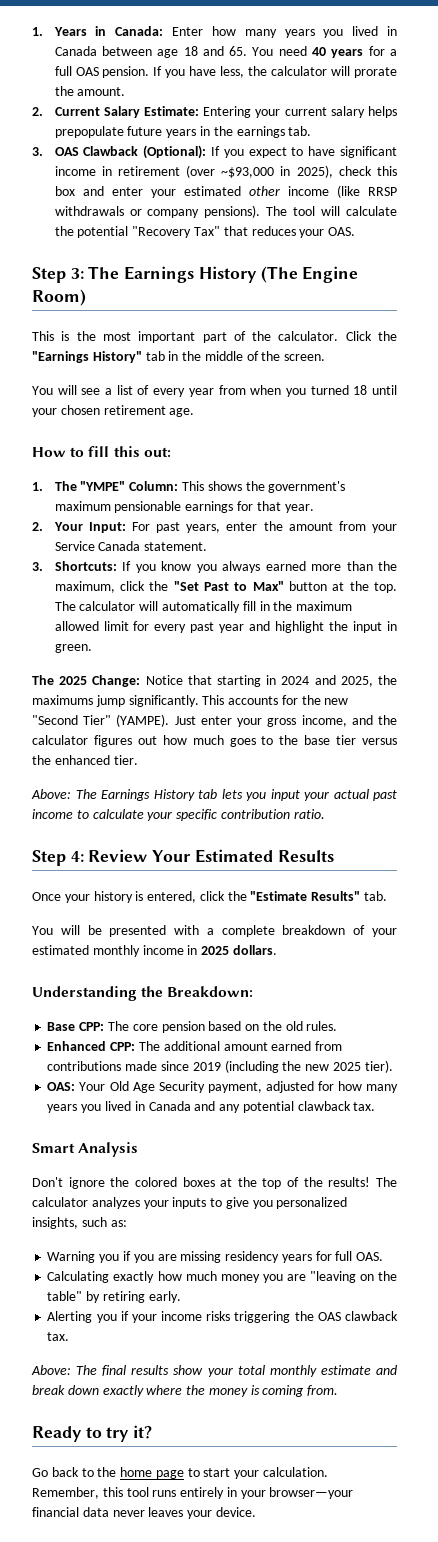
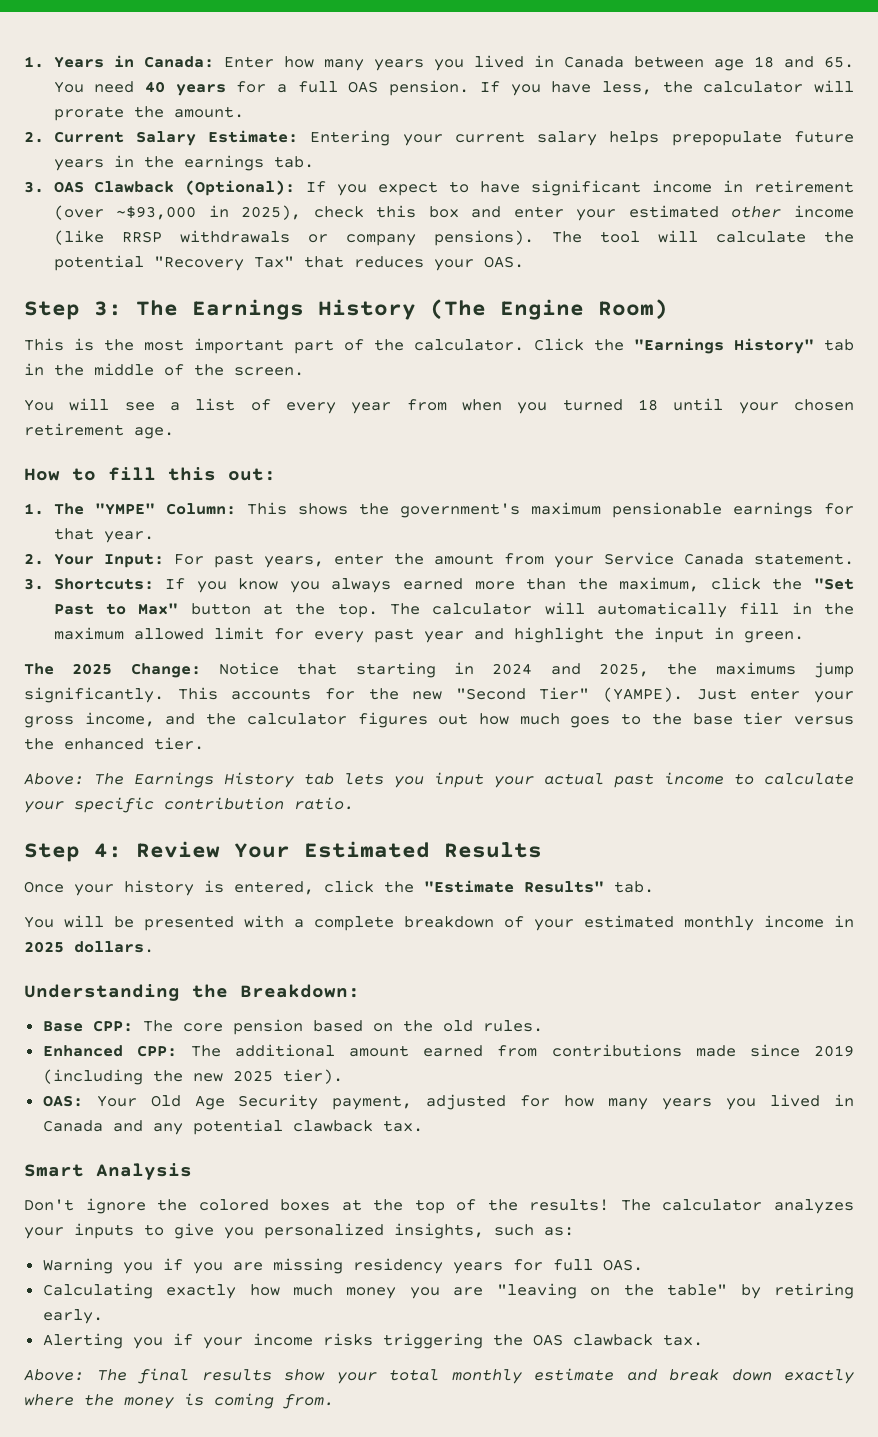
[32,1425,153,1442] [32,1467,329,1479] [32,1487,354,1499] [32,1507,256,1519] // Ready to try it? // Go back to the home page to start your calculation. Remember, this tool runs entirely in your browser—your financial data never leaves your device. -> (334, 1401) none

